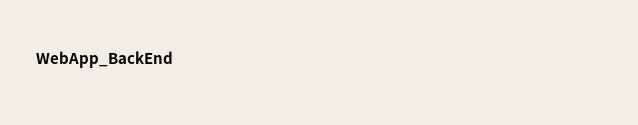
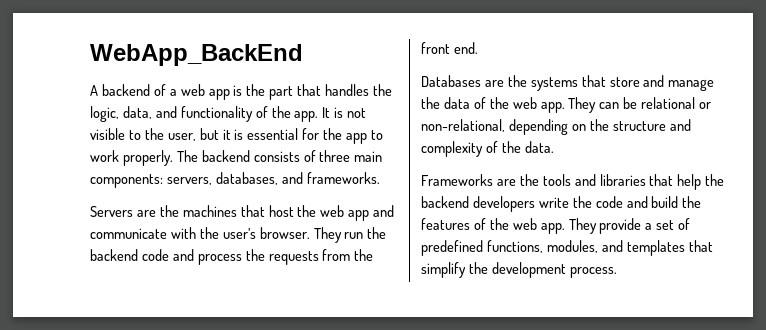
(173, 59) none -> [90,84,393,100] [90,106,367,122] [90,128,384,144] [90,150,383,166] [90,172,380,188] [90,205,395,221] [90,227,387,243] [90,249,374,265] [421,42,478,54] [421,75,715,91] [421,97,712,113] [421,119,691,135] [421,141,554,157] [421,174,725,190] [421,196,702,212] [421,218,691,234] [421,240,713,256] [421,262,617,278] // A backend of a web app is the part that handles the logic, data, and functionality of the app. It is not visible to the user, but it is essential for the app to work properly. The backend consists of three main components: servers, databases, and frameworks. // Servers are the machines that host the web app and communicate with the user’s browser. They run the backend code and process the requests from the front end. // Databases are the systems that store and manage the data of the web app. They can be relational or non-relational, depending on the structure and complexity of the data. // Frameworks are the tools and libraries that help the backend developers write the code and build the features of the web app. They provide a set of predefined functions, modules, and templates that simplify the development process.

